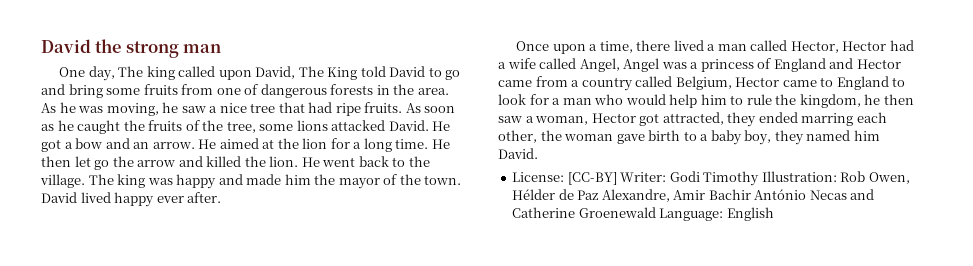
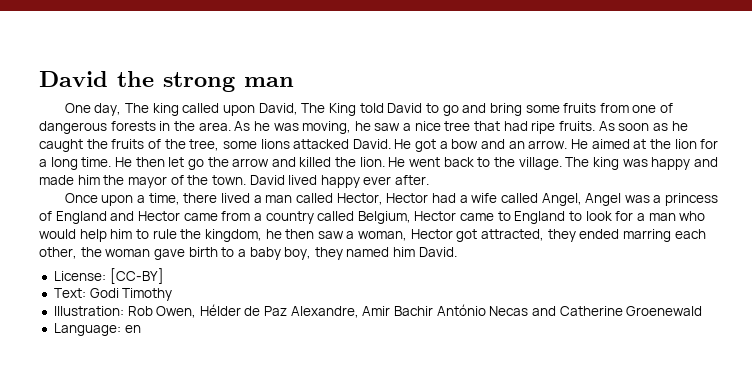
[620,172,667,182] Writer: -> [53,288,86,298] // Text:
(760, 178) none -> (173, 294) //
[659,207,774,221] Language: English -> [53,323,141,336] // Language: en

